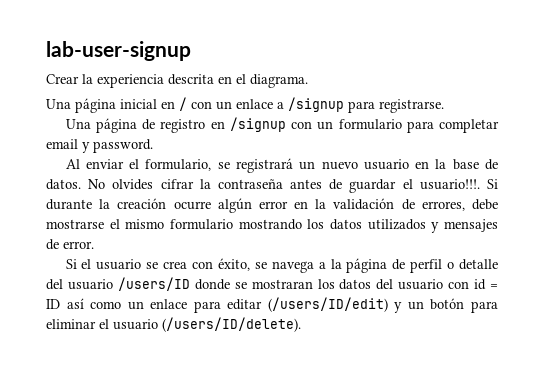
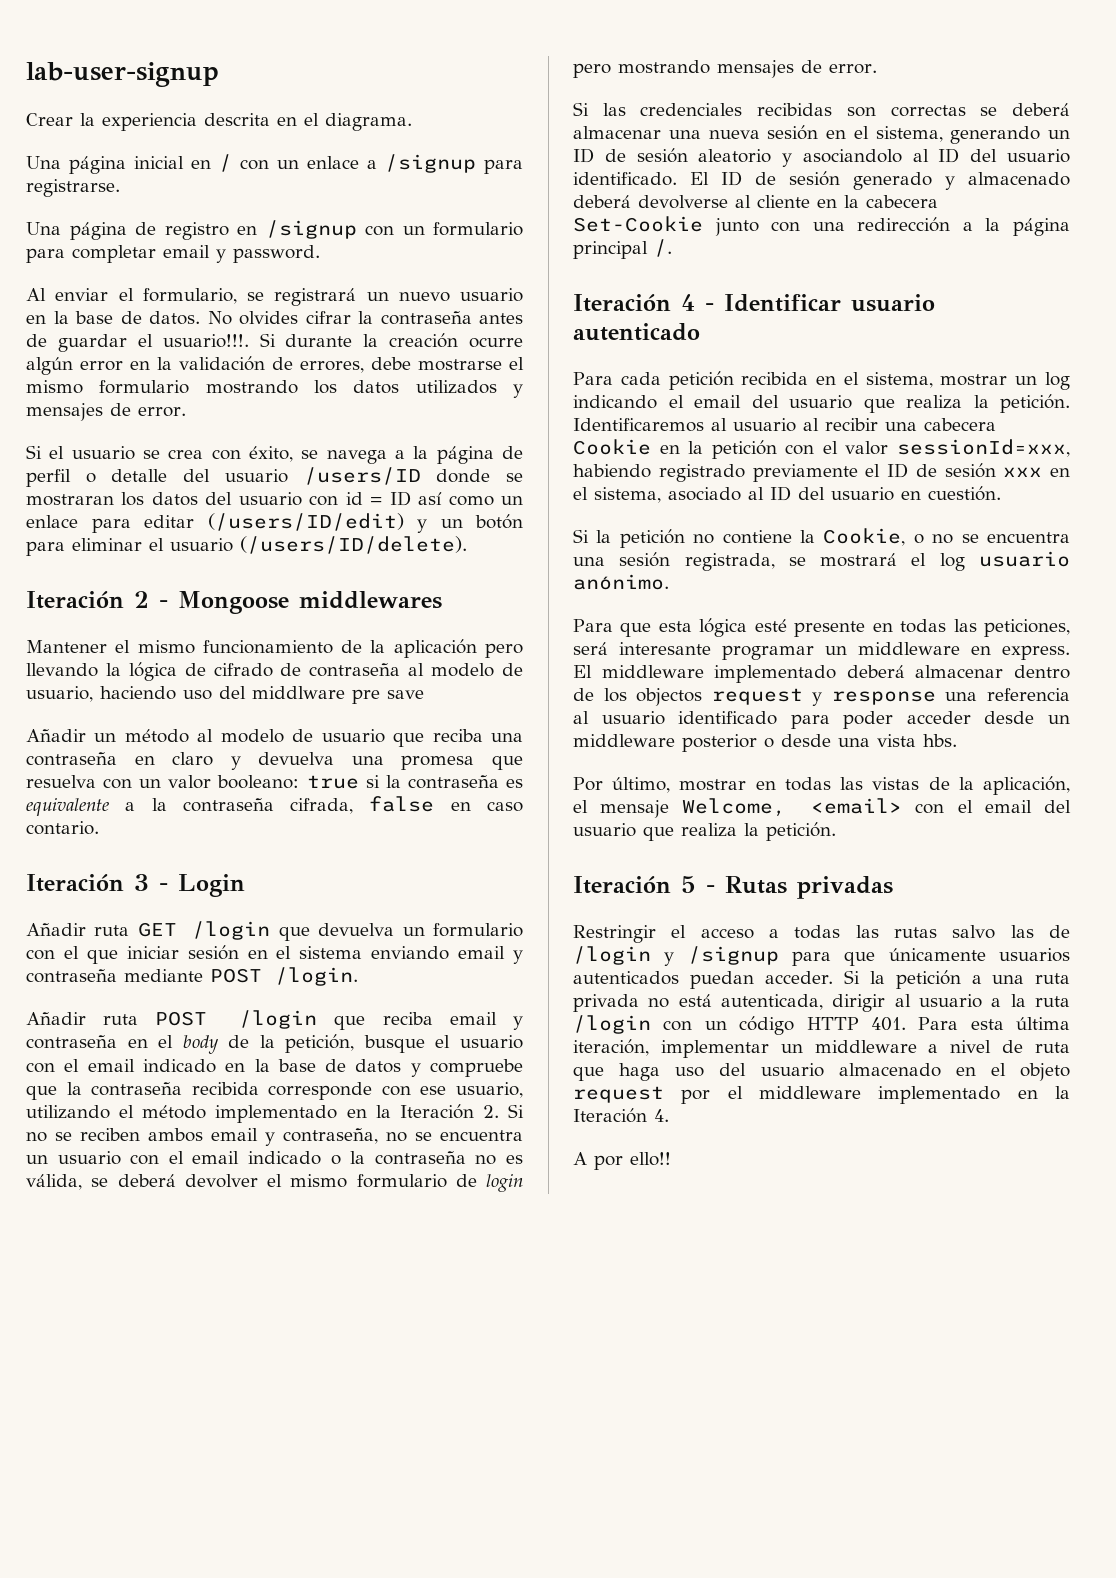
(301, 324) none -> [26,591,442,614] [26,639,523,658] [26,662,524,681] [26,686,424,704] [26,729,524,747] [26,752,523,770] [26,775,523,789] [26,796,523,816] [26,821,99,835] [26,874,245,897] [26,921,523,941] [26,945,523,964] [26,967,358,986] [26,1010,523,1030] [26,1034,523,1054] [26,1059,523,1077] [26,1082,523,1100] [26,1104,524,1123] [26,1128,523,1146] [26,1151,524,1165] [26,1174,523,1192] [573,60,877,78] [573,102,1070,117] [573,125,1070,144] [573,148,1070,167] [573,171,1070,190] [573,195,938,209] [573,216,1070,236] [573,239,672,259] [573,294,935,312] [573,323,700,341] [573,371,1070,390] [573,394,1070,413] [573,418,996,432] [573,439,1070,459] [573,463,1070,482] [573,486,1001,503] [573,528,1070,548] [573,551,1070,571] [573,574,669,590] [573,618,1070,637] [573,642,1070,660] [573,665,1070,683] [573,688,1070,706] [573,711,1070,729] [573,734,957,752] [573,776,1070,795] [573,798,1071,818] [573,822,836,841] [573,876,893,899] [573,925,1070,943] [573,946,1070,966] [573,970,1070,989] [573,994,1070,1012] [573,1015,1070,1035] [573,1039,1070,1058] [573,1063,1070,1081] [573,1086,1070,1104] [573,1108,669,1123] [573,1152,671,1170] // Iteración 2 - Mongoose middlewares // Mantener el mismo funcionamiento de la aplicación pero llevando la lógica de cifrado de contraseña al modelo de usuario, haciendo uso del middlware pre save // Añadir un método al modelo de usuario que reciba una contraseña en claro y devuelva una promesa que resuelva con un valor booleano: true si la contraseña es equivalente a la contraseña cifrada, false en caso contario. // Iteración 3 - Login // Añadir ruta GET /login que devuelva un formulario con el que iniciar sesión en el sistema enviando email y contraseña mediante POST /login. // Añadir ruta POST /login que reciba email y contraseña en el body de la petición, busque el usuario con el email indicado en la base de datos y compruebe que la contraseña recibida corresponde con ese usuario, utilizando el método implementado en la Iteración 2. Si no se reciben ambos email y contraseña, no se encuentra un usuario con el email indicado o la contraseña no es válida, se deberá devolver el mismo formulario de login pero mostrando mensajes de error. // Si las credenciales recibidas son correctas se deberá almacenar una nueva sesión en el sistema, generando un ID de sesión aleatorio y asociandolo al ID del usuario identificado. El ID de sesión generado y almacenado deberá devolverse al cliente en la cabecera Set-Cookie junto con una redirección a la página principal /. // Iteración 4 - Identificar usuario autenticado // Para cada petición recibida en el sistema, mostrar un log indicando el email del usuario que realiza la petición. Identificaremos al usuario al recibir una cabecera Cookie en la petición con el valor sessionId=xxx, habiendo registrado previamente el ID de sesión xxx en el sistema, asociado al ID del usuario en cuestión. // Si la petición no contiene la Cookie, o no se encuentra una sesión registrada, se mostrará el log usuario anónimo. // Para que esta lógica esté presente en todas las peticiones, será interesante programar un middleware en express. El middleware implementado deberá almacenar dentro de los objectos request y response una referencia al usuario identificado para poder acceder desde un middleware posterior o desde una vista hbs. // Por último, mostrar en todas las vistas de la aplicación, el mensaje Welcome, <email> con el email del usuario que realiza la petición. // Iteración 5 - Rutas privadas // Restringir el acceso a todas las rutas salvo las de /login y /signup para que únicamente usuarios autenticados puedan acceder. Si la petición a una ruta privada no está autenticada, dirigir al usuario a la ruta /login con un código HTTP 401. Para esta última iteración, implementar un middleware a nivel de ruta que haga uso del usuario almacenado en el objeto request por el middleware implementado en la Iteración 4. // A por ello!!

